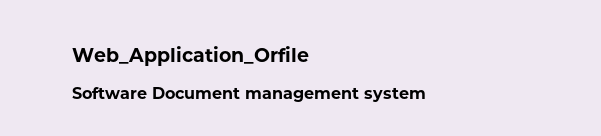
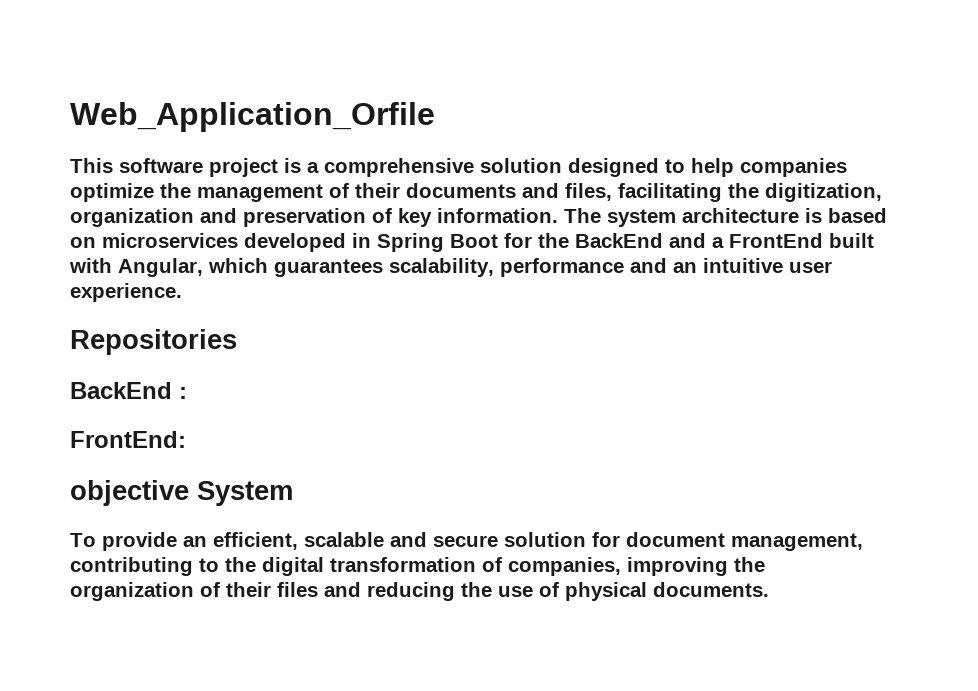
[72,87,426,102] Software Document management system -> [70,158,847,177] [70,183,882,202] [70,208,887,227] [70,233,874,252] [69,258,832,277] [70,283,182,302] [70,329,237,355] [70,382,187,399] [70,431,186,448] [70,480,293,506] [70,532,863,551] [70,557,765,576] [70,582,769,601] This software project is a comprehensive solution designed to help companies optimize the management of their documents and files, facilitating the digitization, organization and preservation of key information. The system architecture is based on microservices developed in Spring Boot for the BackEnd and a FrontEnd built with Angular, which guarantees scalability, performance and an intuitive user experience. // Repositories // BackEnd : // FrontEnd: // objective System // To provide an efficient, scalable and secure solution for document management, contributing to the digital transformation of companies, improving the organization of their files and reducing the use of physical documents.

